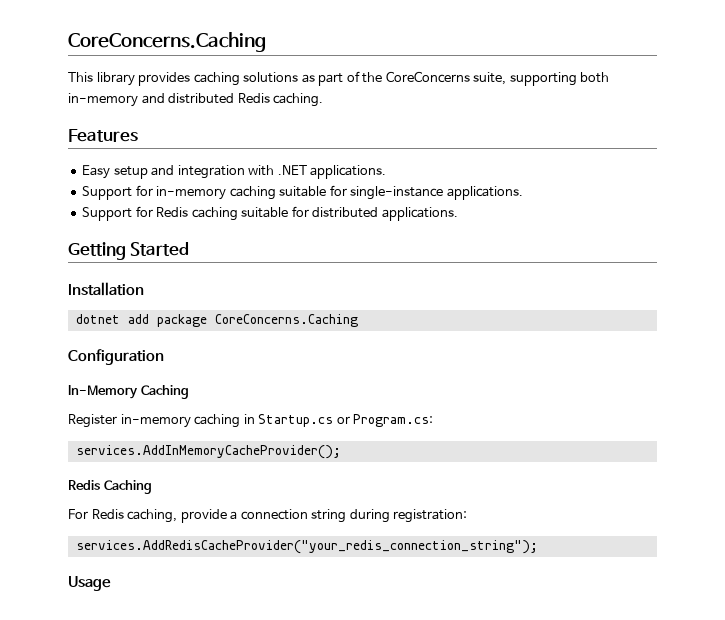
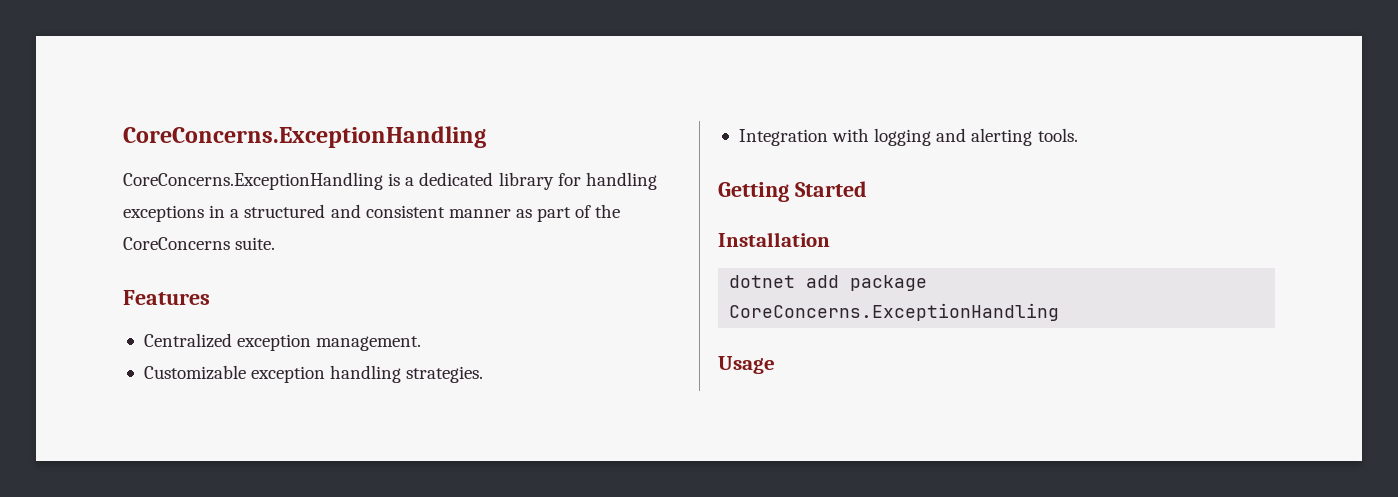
[68,32,266,52] [68,72,299,86] CoreConcerns.Caching // This library provides caching solutions -> [123,126,486,148] [123,172,657,190] [123,204,511,222] CoreConcerns.ExceptionHandling // CoreConcerns.ExceptionHandling is a dedicated library for handling exceptions in a structured and consistent manner
[473,72,610,86] [68,93,324,107] [68,129,138,142] [82,165,387,179] [82,185,523,200] [82,206,458,221] suite, supporting both in-memory and distributed Redis caching. // Features // Easy setup and integration with .NET applications. // Support for in-memory caching suitable for single-instance applications. // Support for Redis caching suitable for distributed applications. -> [235,237,276,250] [123,290,210,305] [143,333,422,351] [143,365,484,383] [738,128,1078,146] suite. // Features // Centralized exception management. // Customizable exception handling strategies. // Integration with logging and alerting tools.
[214,314,358,327] [68,349,164,365] [68,385,189,399] [68,414,434,428] [75,445,341,459] [68,480,152,494] [68,509,468,523] [75,540,538,554] CoreConcerns.Caching // Configuration // In-Memory Caching // Register in-memory caching in Startup.cs or Program.cs: // services.AddInMemoryCacheProvider(); // Redis Caching // For Redis caching, provide a connection string during registration: // services.AddRedisCacheProvider("your_redis_connection_string"); -> [729,303,1060,321] CoreConcerns.ExceptionHandling

